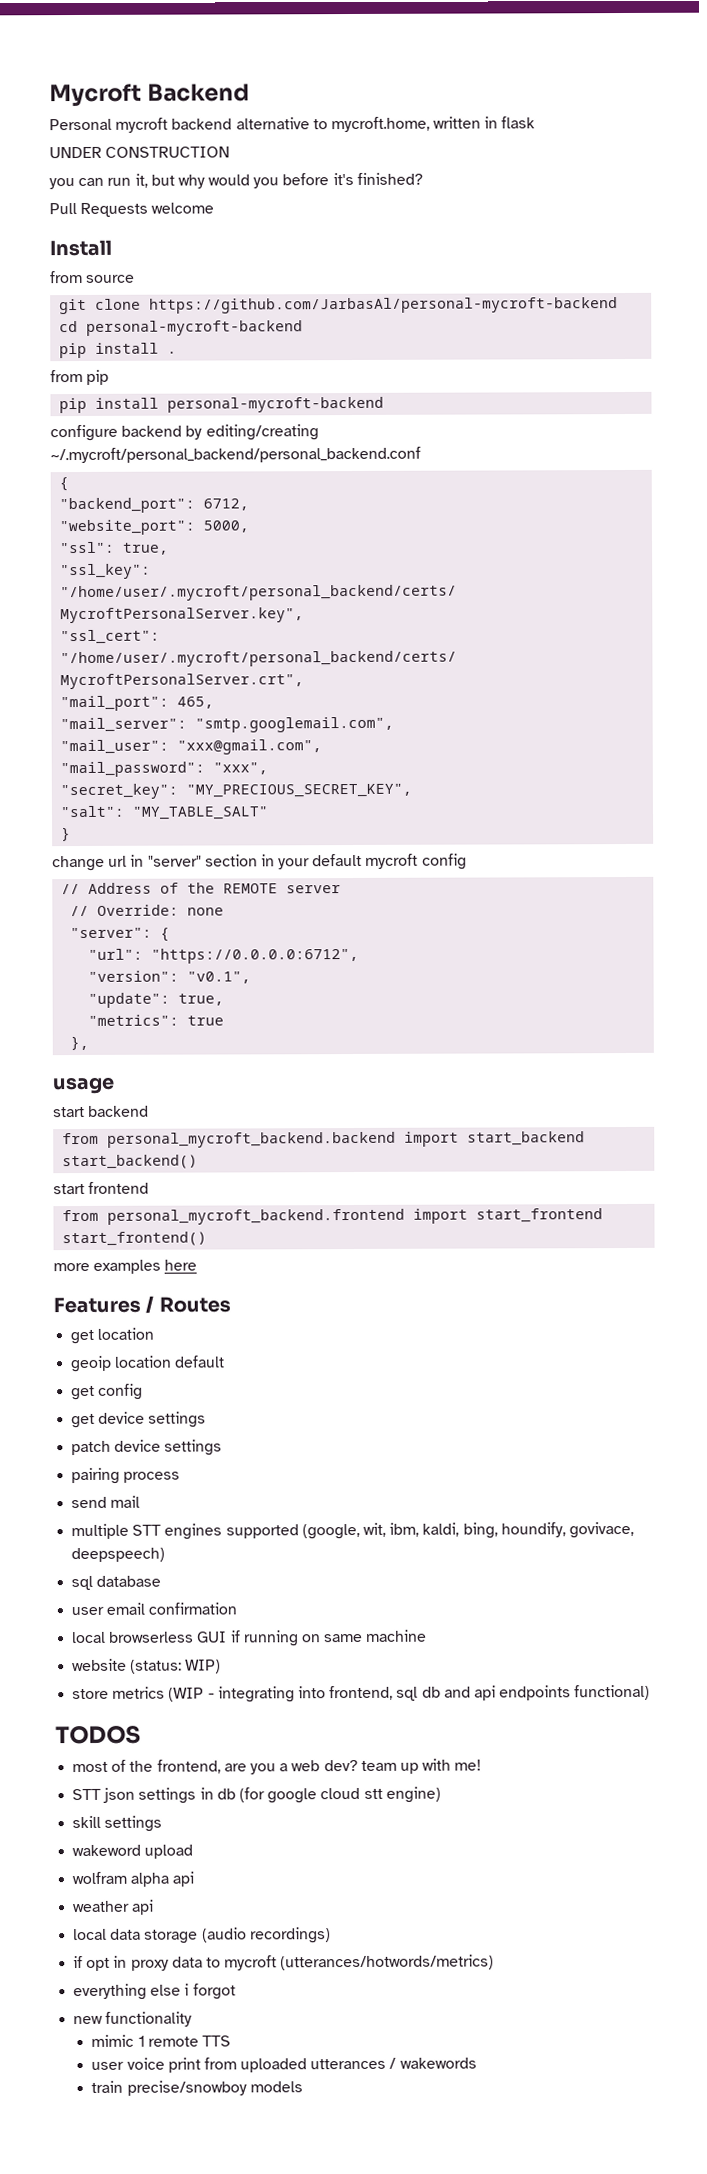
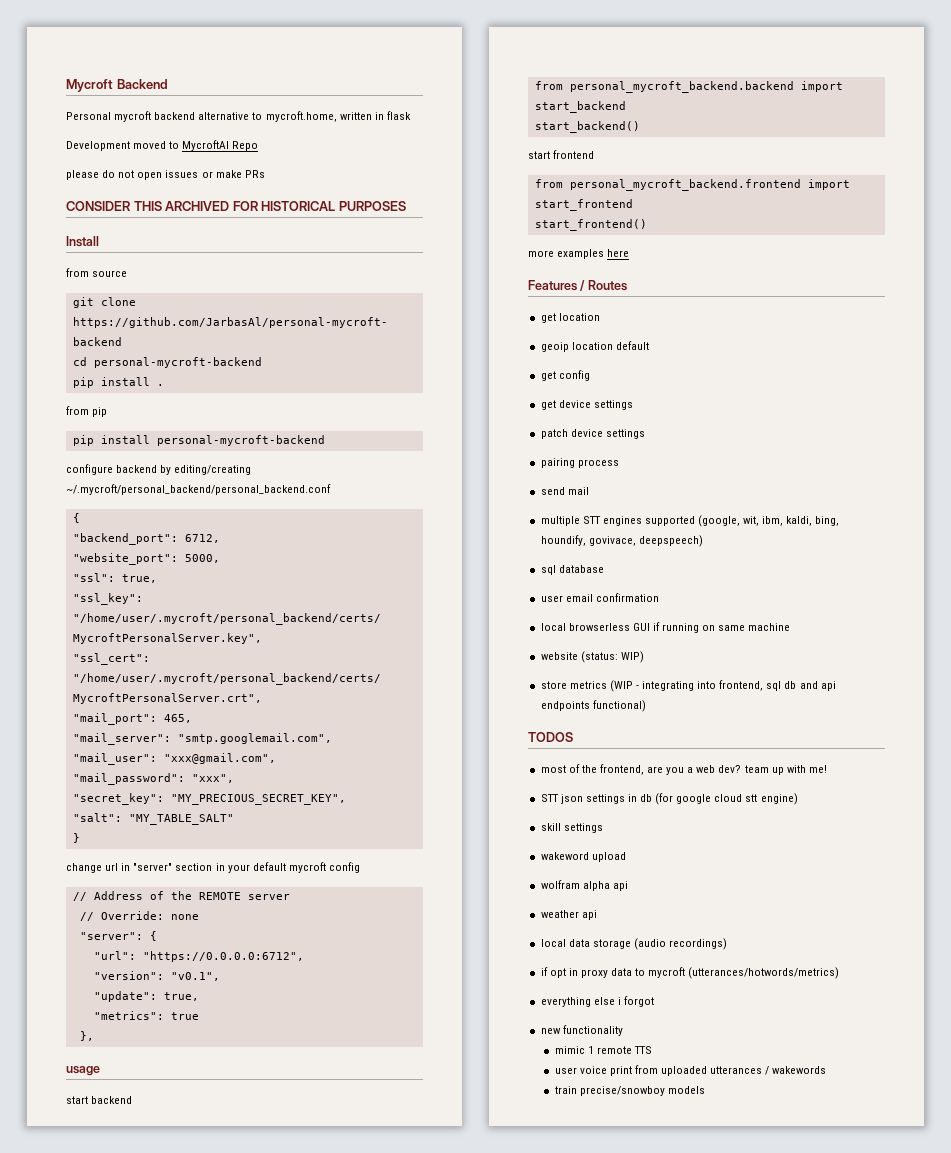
[49,146,231,159] [49,172,423,190] [49,202,215,217] UNDER CONSTRUCTION // you can run it, but why would you before it's finished? // Pull Requests welcome -> [66,140,259,151] [66,170,265,180] [66,201,406,211] Development moved to MycroftAI Repo // please do not open issues or make PRs // CONSIDER THIS ARCHIVED FOR HISTORICAL PURPOSES

